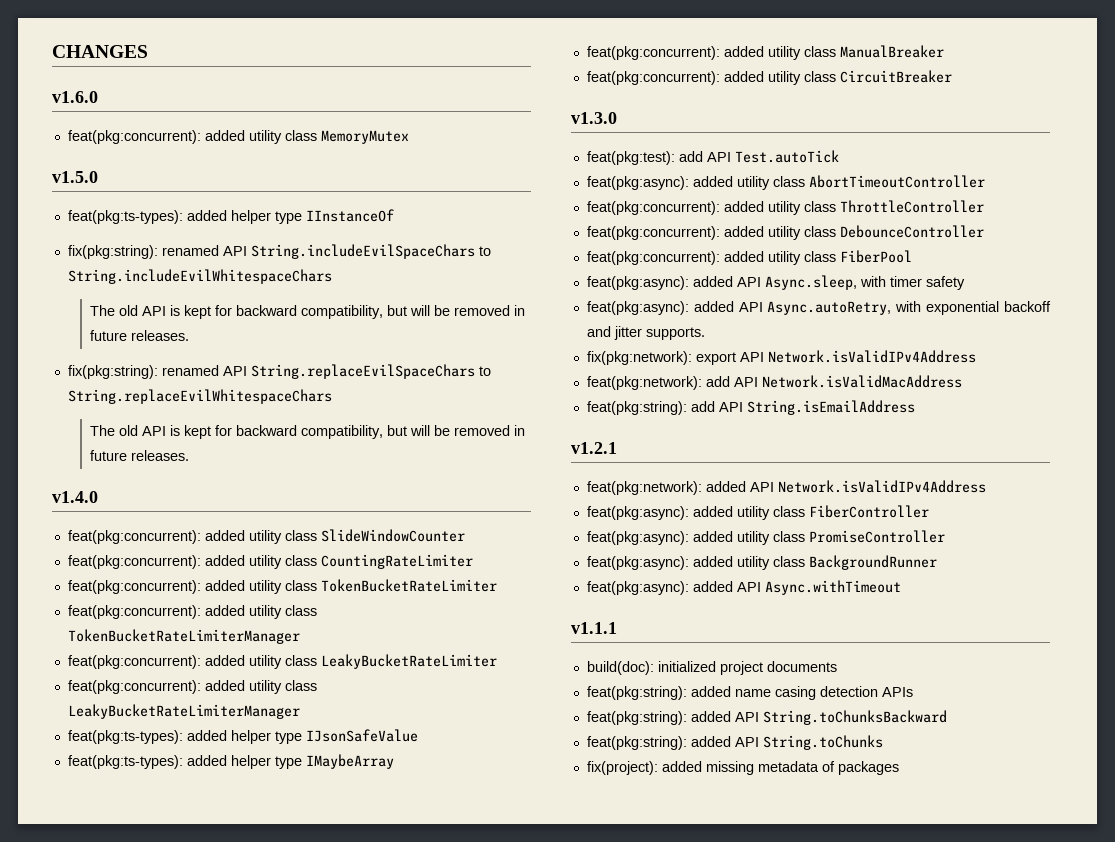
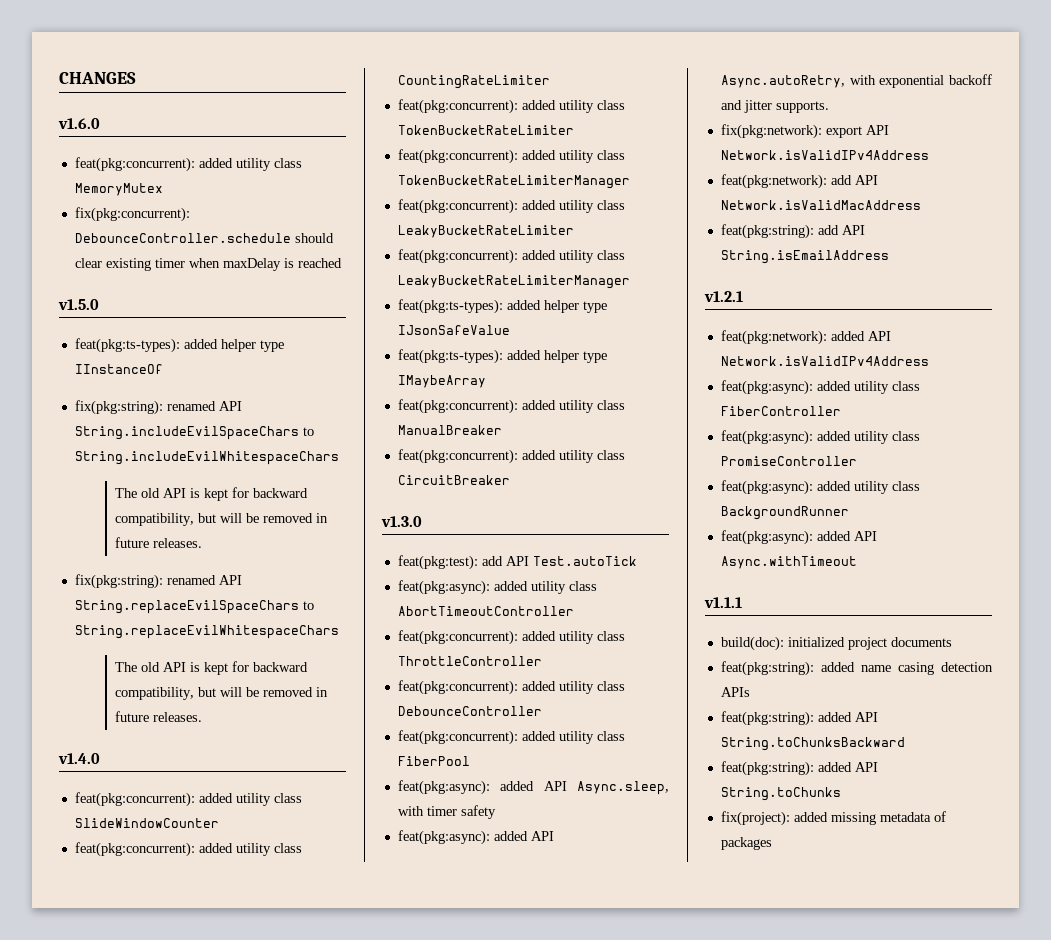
(409, 137) none -> [74,207,190,222] [74,233,334,243] [74,258,342,271] // fix(pkg:concurrent): DebounceController.schedule should clear existing timer when maxDelay is reached

